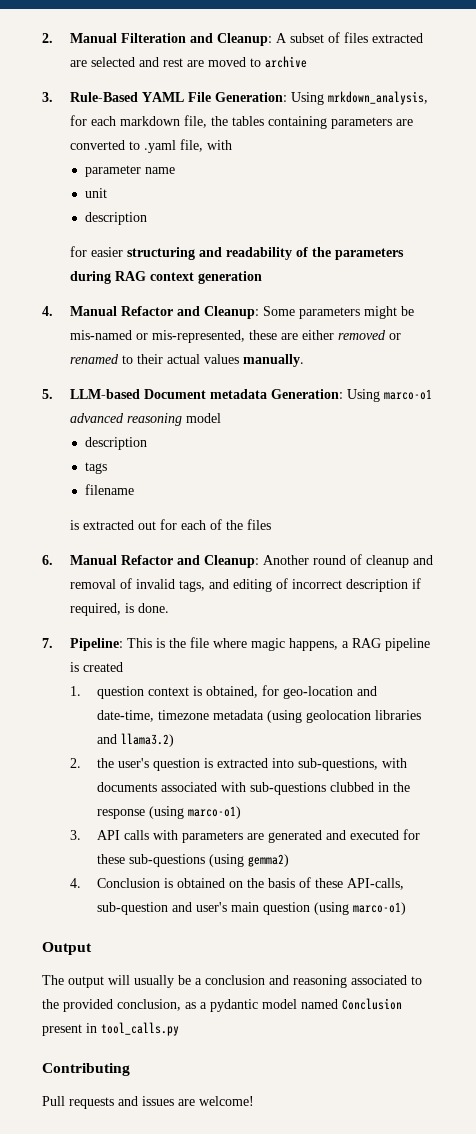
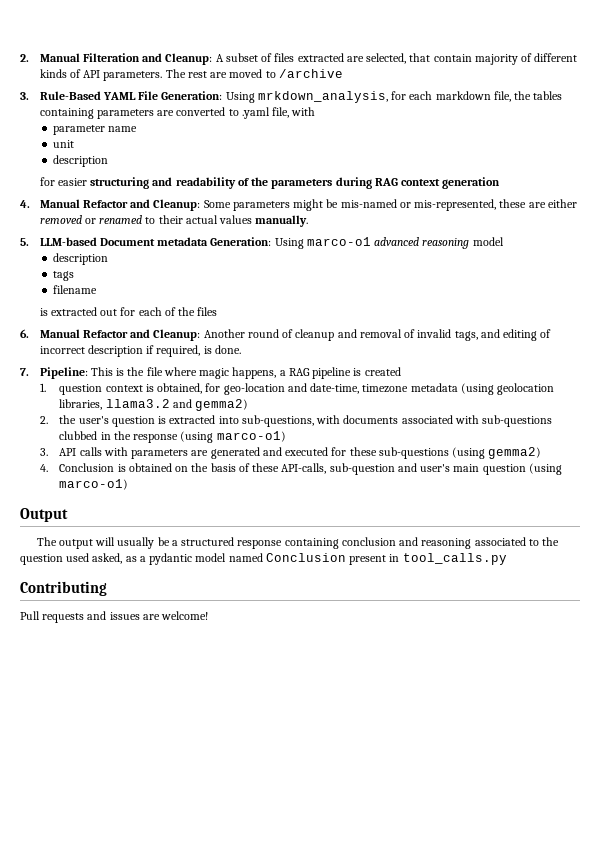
[90,57,159,67] selected and -> [366,53,578,65] [39,69,186,81] selected, that contain majority of different kinds of API parameters. The
[264,56,307,68] archive -> [278,69,343,78] /archive
[375,710,422,720] [97,733,175,747] libraries and llama3.2) -> [59,399,249,411] libraries, llama3.2 and gemma2)
(202, 981) none -> [181,537,339,549] structured response containing
[63,999,181,1012] provided conclusion, -> [20,553,123,565] question used asked,

